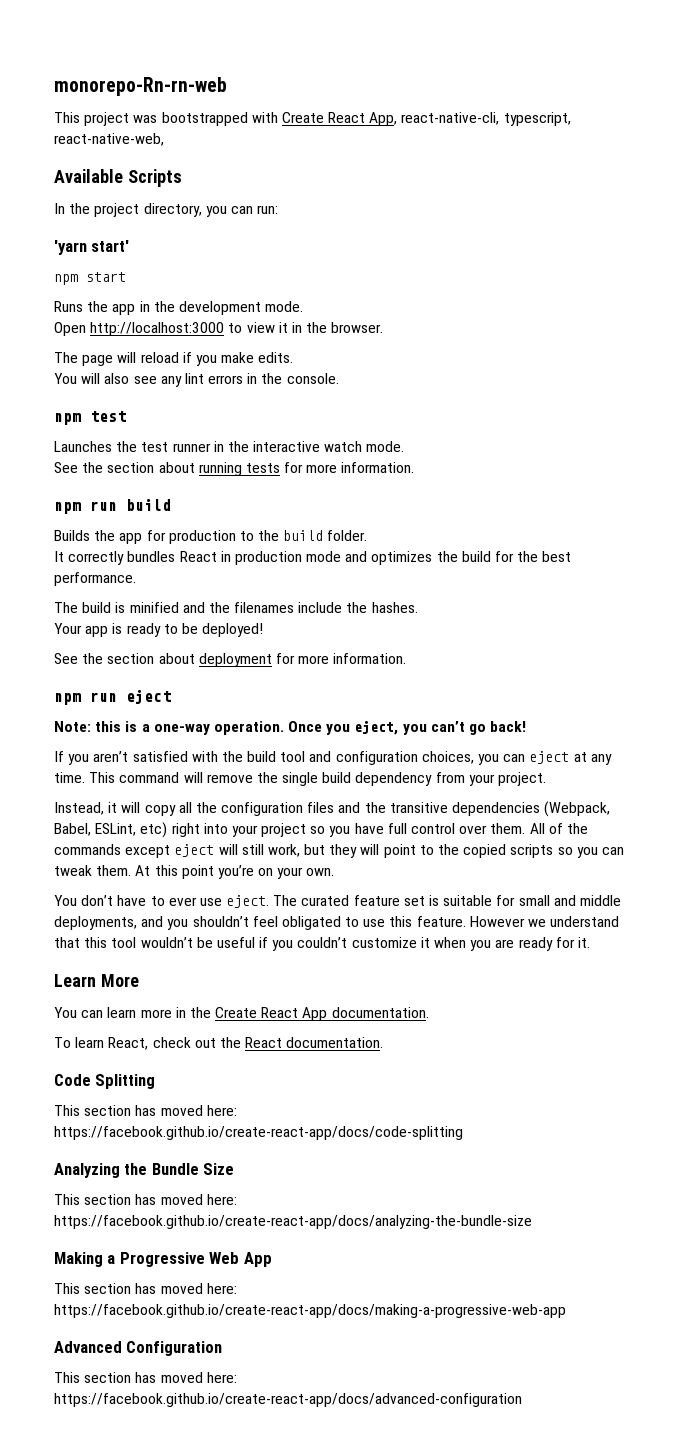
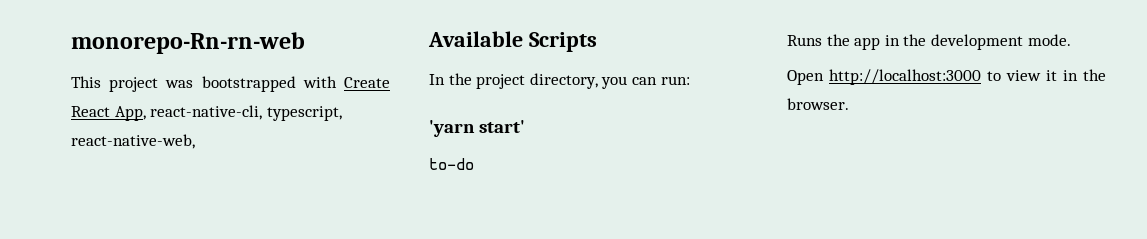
[54,272,126,285] npm start -> [429,158,474,170] to-do
[54,352,294,366] [54,373,339,387] [54,411,126,425] [54,441,405,452] [54,462,415,476] [54,499,171,514] [54,530,368,544] [54,551,572,565] [54,572,136,586] [54,602,418,613] [54,623,264,637] [54,653,407,667] [54,689,171,705] [54,721,527,735] [54,751,612,765] [54,772,547,786] [54,801,611,817] [54,822,588,838] [54,844,624,858] [54,865,335,879] [54,895,621,908] [54,916,620,930] [54,937,590,951] [54,974,139,987] [54,1007,429,1021] [54,1037,384,1050] [54,1074,156,1089] [54,1105,237,1116] [54,1126,463,1140] [54,1163,235,1178] [54,1194,237,1205] [54,1215,532,1229] [54,1252,272,1267] [54,1283,237,1294] [54,1304,566,1318] [54,1341,223,1356] [54,1372,237,1383] [54,1393,522,1407] // The page will reload if you make edits. // You will also see any lint errors in the console. // npm test // Launches the test runner in the interactive watch mode. // See the section about running tests for more information. // npm run build // Builds the app for production to the build folder. // It correctly bundles React in production mode and optimizes the build for the best performance. // The build is minified and the filenames include the hashes. // Your app is ready to be deployed! // See the section about deployment for more information. // npm run eject // Note: this is a one-way operation. Once you eject, you can’t go back! // If you aren’t satisfied with the build tool and configuration choices, you can eject at any time. This command will remove the single build dependency from your project. // Instead, it will copy all the configuration files and the transitive dependencies (Webpack, Babel, ESLint, etc) right into your project so you have full control over them. All of the commands except eject will still work, but they will point to the copied scripts so you can tweak them. At this point you’re on your own. // You don’t have to ever use eject. The curated feature set is suitable for small and middle deployments, and you shouldn’t feel obligated to use this feature. However we understand that this tool wouldn’t be useful if you couldn’t customize it when you are ready for it. // Learn More // You can learn more in the Create React App documentation. // To learn React, check out the React documentation. // Code Splitting // This section has moved here: https://facebook.github.io/create-react-app/docs/code-splitting // Analyzing the Bundle Size // This section has moved here: https://facebook.github.io/create-react-app/docs/analyzing-the-bundle-size // Making a Progressive Web App // This section has moved here: https://facebook.github.io/create-react-app/docs/making-a-progressive-web-app // Advanced Configuration // This section has moved here: https://facebook.github.io/create-react-app/docs/advanced-configuration -> (849, 104) none

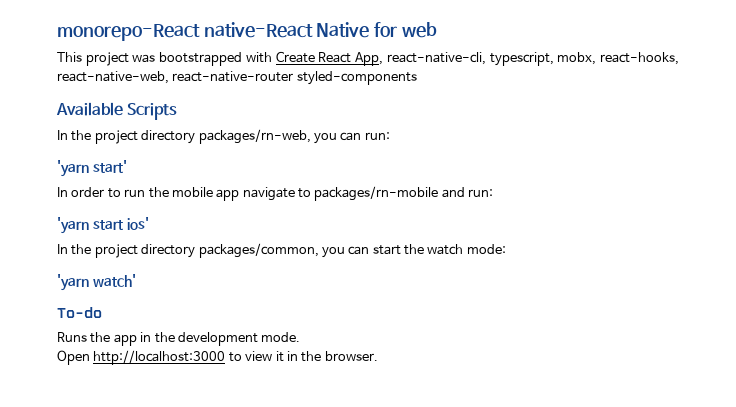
[71,32,305,54] monorepo-Rn-rn-web -> [57,22,437,41] monorepo-React native-React Native for web
(342, 113) none -> [557,52,680,65] mobx, react-hooks,
(195, 141) none -> [172,71,417,85] react-native-router styled-components
[529,73,598,89] directory, -> [141,129,311,144] directory packages/rn-web,
[429,158,474,170] to-do -> [57,186,494,201] [57,217,149,234] [57,243,506,258] [57,274,136,291] [57,307,102,318] In order to run the mobile app navigate to packages/rn-mobile and run: // 'yarn start ios' // In the project directory packages/common, you can start the watch mode: // 'yarn watch' // To-do

